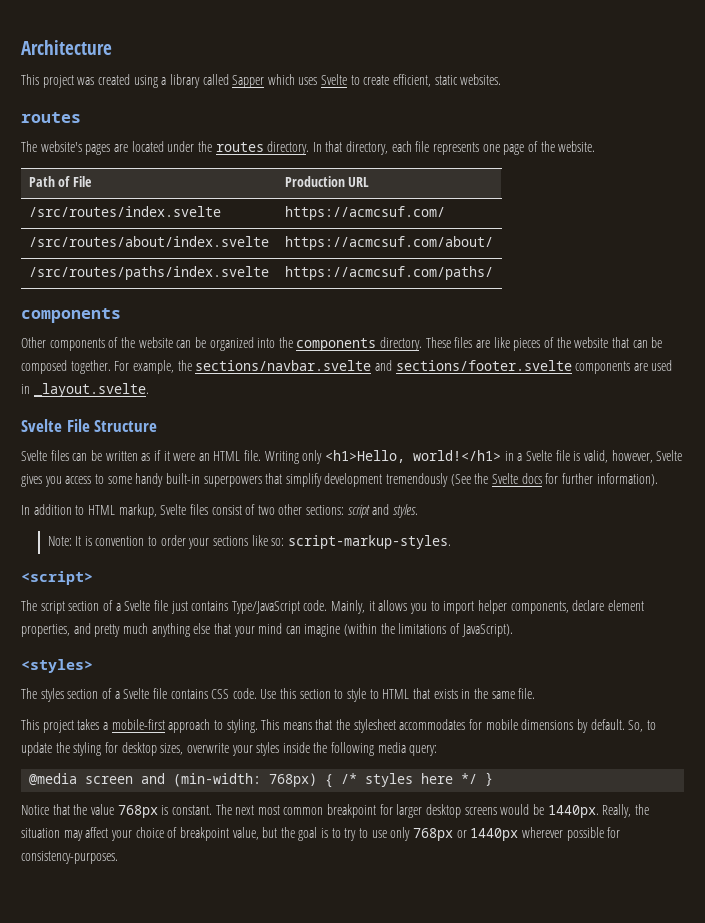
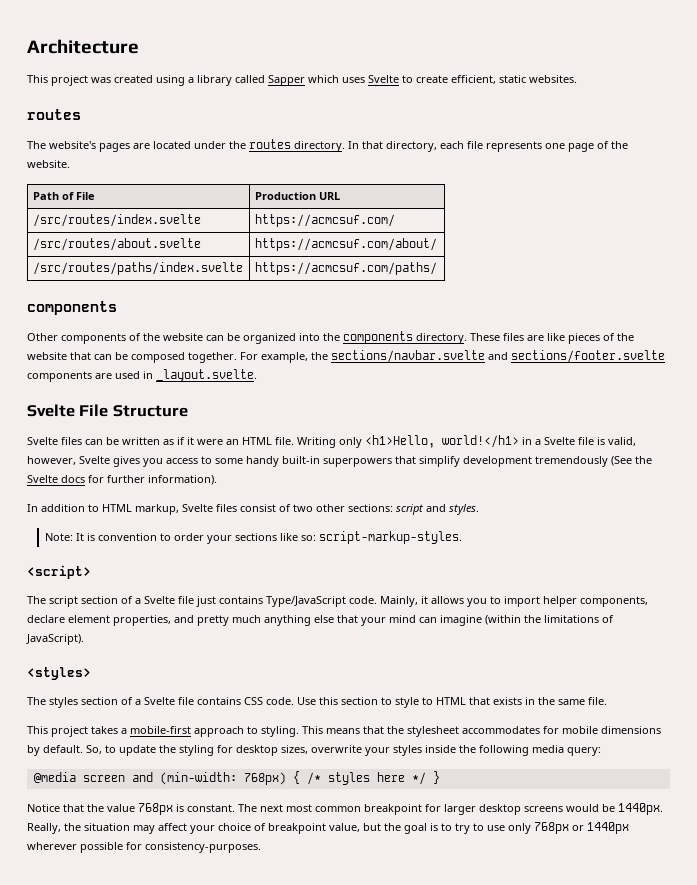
[28,236,269,247] /src/routes/about/index.svelte -> [32,238,201,251] /src/routes/about.svelte

